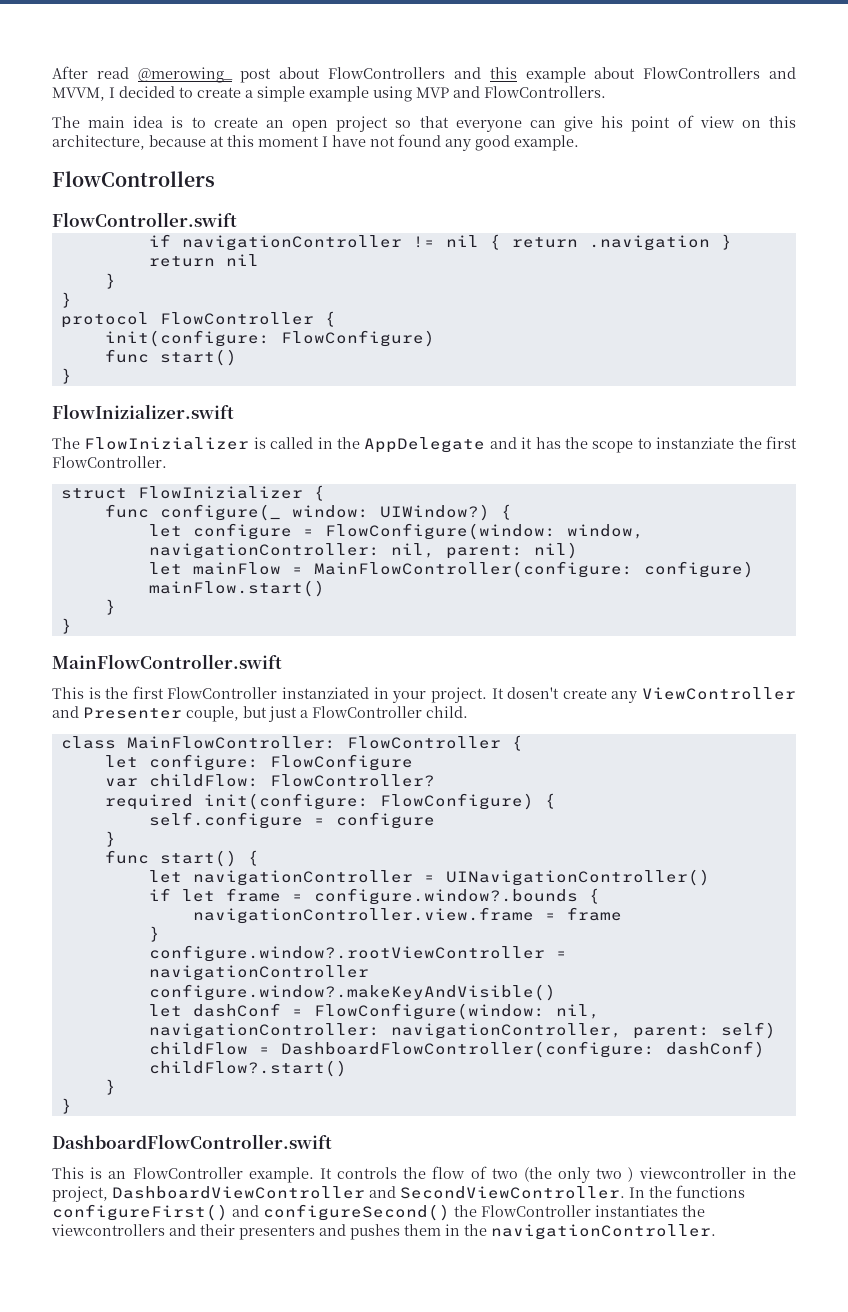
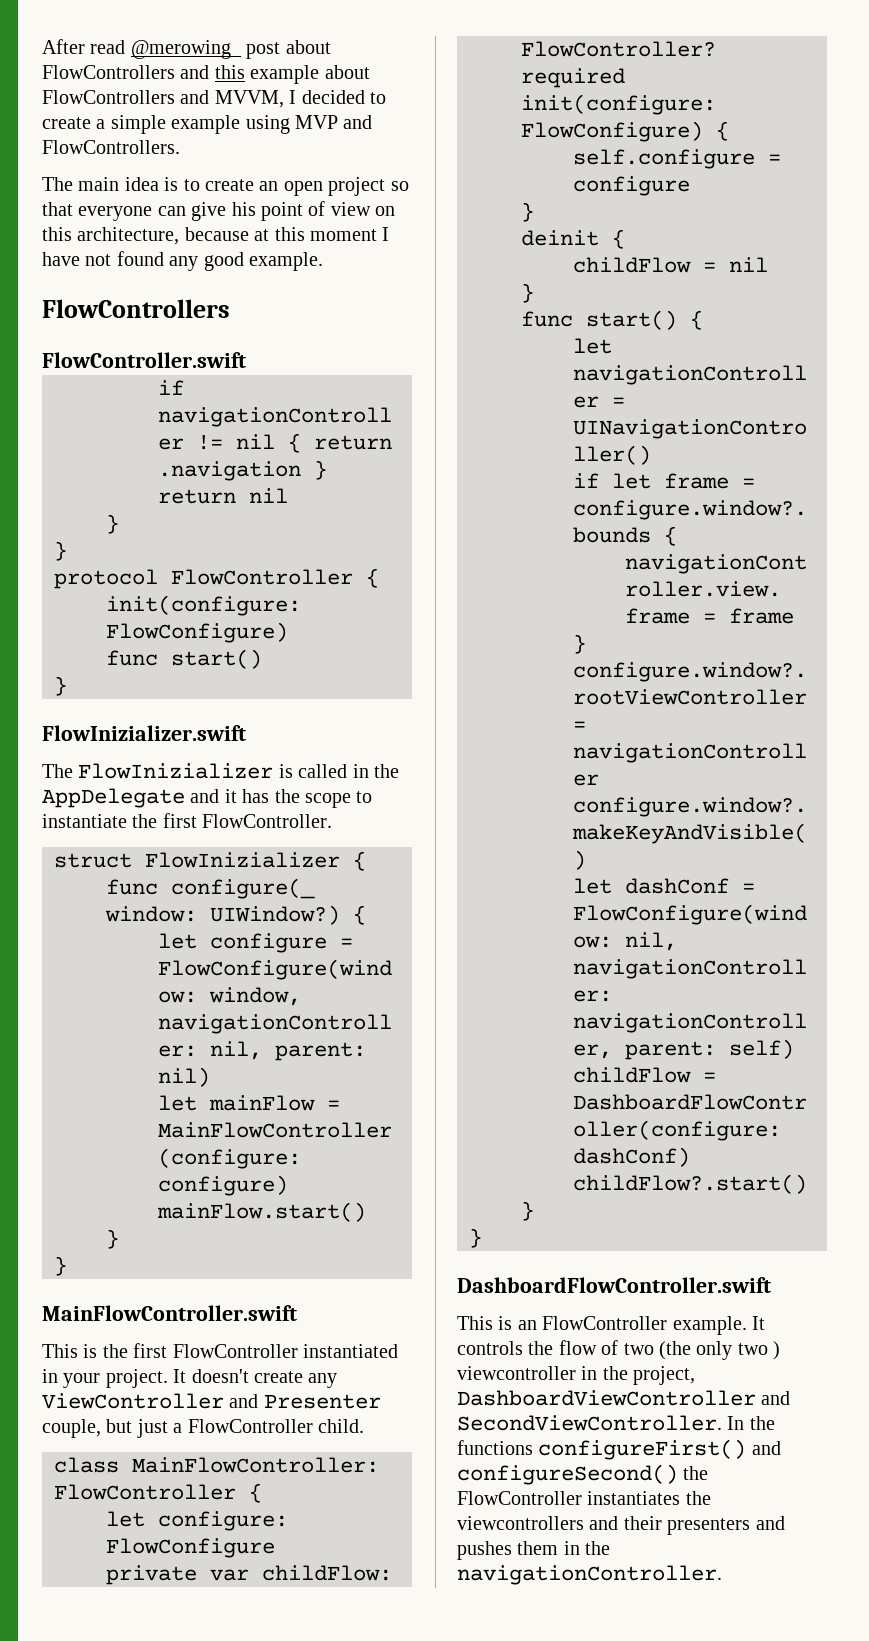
[656,437,735,449] instanziate -> [42,814,127,828] instantiate
[282,687,370,699] instanziated -> [303,1344,398,1358] instantiated
[507,687,560,699] dosen't -> [191,1369,249,1383] doesn't
(413, 762) none -> [106,1565,197,1585] private
(116, 839) none -> [521,229,625,249] [573,257,768,273] [521,283,534,303] // deinit { // childFlow = nil // }

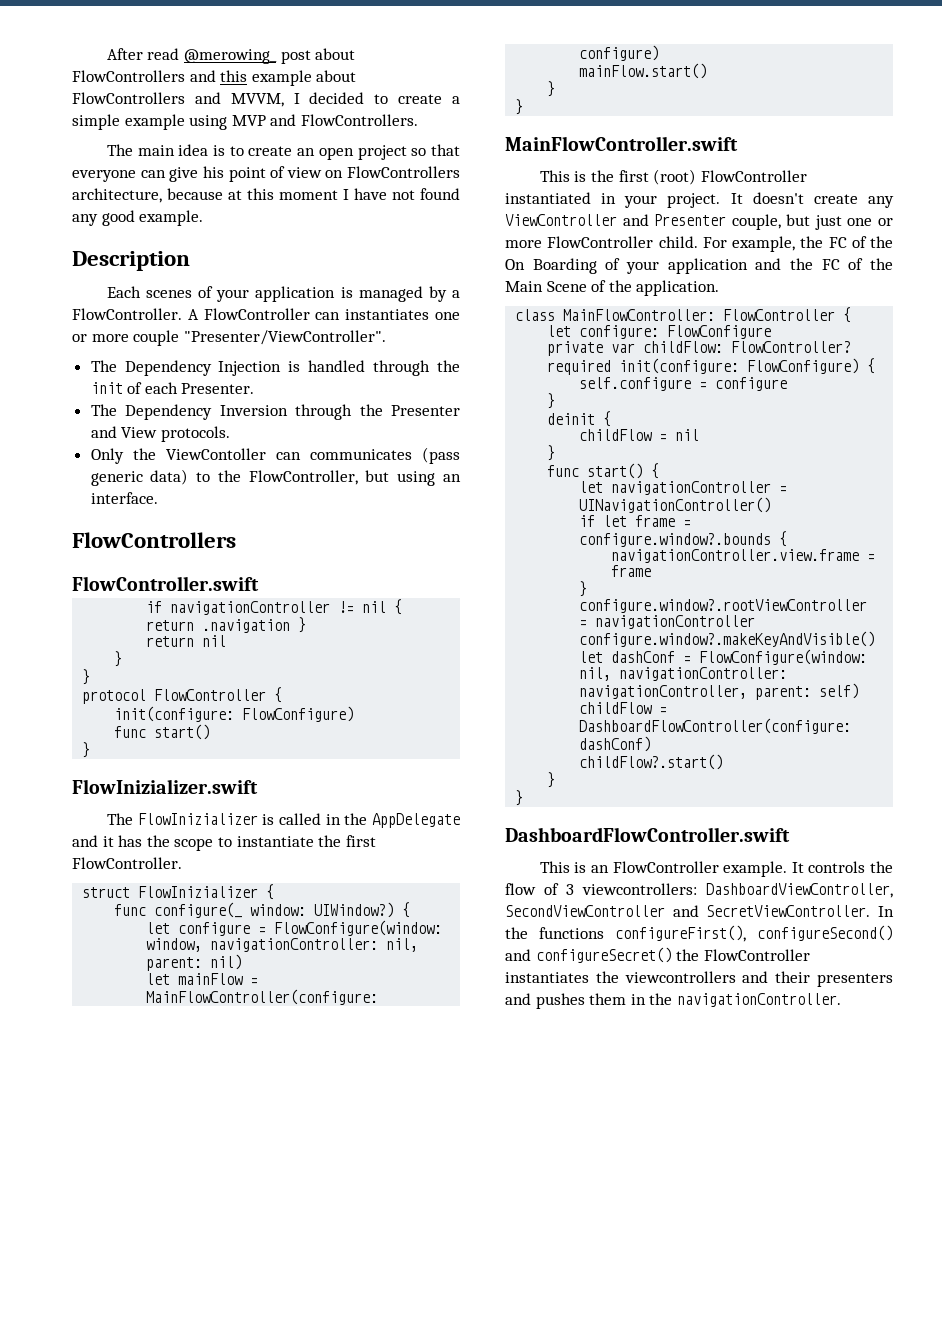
[42,227,72,241] this -> [347,166,460,178] FlowControllers
(323, 261) none -> [72,251,190,271] [106,286,460,302] [72,308,460,320] [72,330,386,346] [90,360,460,376] [90,382,255,394] [90,404,460,420] [90,426,230,442] [90,447,460,464] [90,469,462,486] [90,492,158,504] // Description // Each scenes of your application is managed by a FlowController. A FlowController can instantiates one or more couple "Presenter/ViewController". // The Dependency Injection is handled through the init of each Presenter. // The Dependency Inversion through the Presenter and View protocols. // Only the ViewContoller can communicates (pass generic data) to the FlowController, but using an interface.
(168, 1350) none -> [653,169,697,185] (root)
[173,1423,183,1433] a -> [847,218,893,226] [505,240,542,248] one or more
(364, 1426) none -> [702,236,893,252] [505,258,893,274] [505,280,720,296] For example, the FC of the On Boarding of your application and the FC of the Main Scene of the application.
[623,1341,781,1360] [457,1366,696,1385] [457,1390,791,1406] [457,1415,775,1431] [457,1439,781,1460] [457,1464,678,1485] two (the only two ) viewcontroller in the project, DashboardViewController and SecondViewController. In the functions configureFirst() and configureSecond() -> [566,883,893,898] [505,905,894,917] [505,925,893,942] [505,947,672,963] 3 viewcontrollers: DashboardViewController, SecondViewController and SecretViewController. In the functions configureFirst(), configureSecond() and configureSecret()

